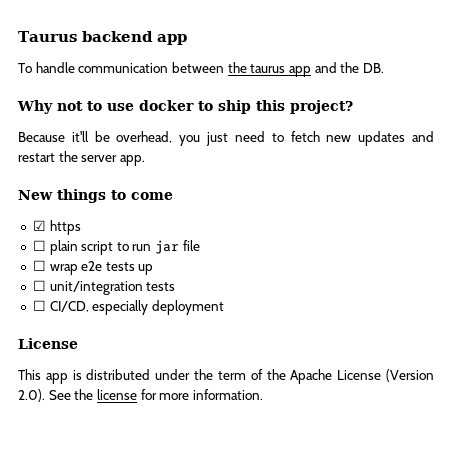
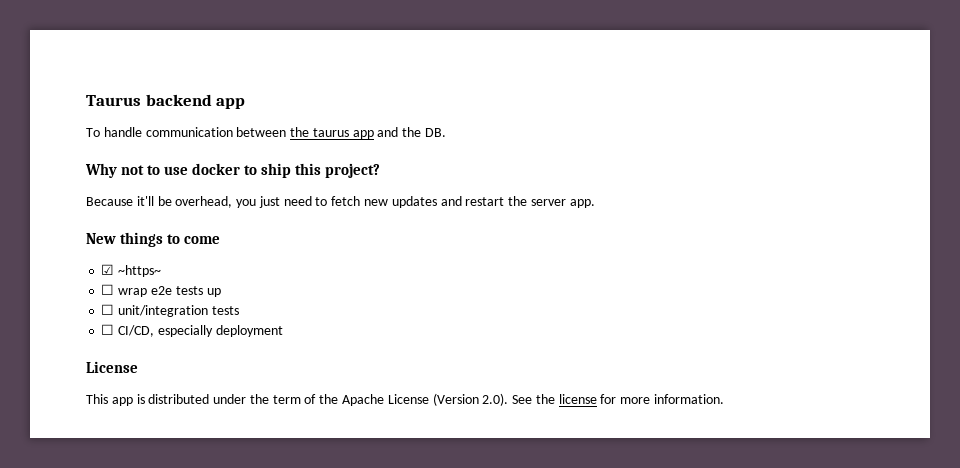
[49,220,81,235] [32,240,200,255] https // ☐ plain script to run jar file -> [118,265,162,277] ~https~

